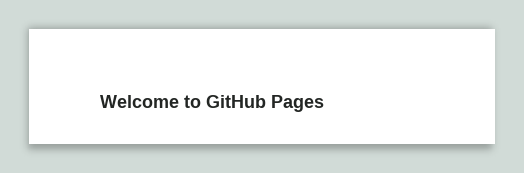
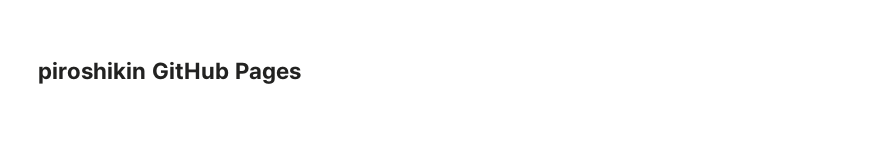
[100,95,201,108] Welcome to -> [38,61,146,84] piroshikin

